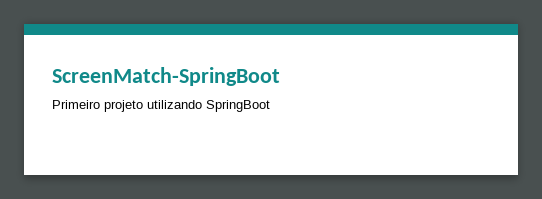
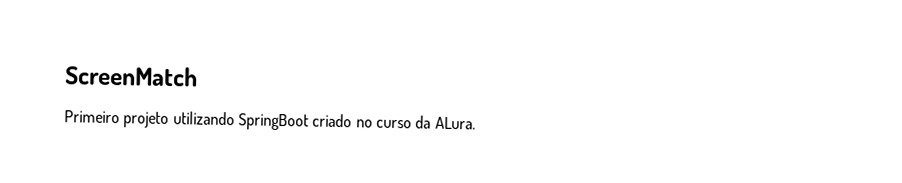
[52,67,280,86] ScreenMatch-SpringBoot -> [65,65,198,87] ScreenMatch
(270, 106) none -> [312,113,476,130] criado no curso da ALura.

